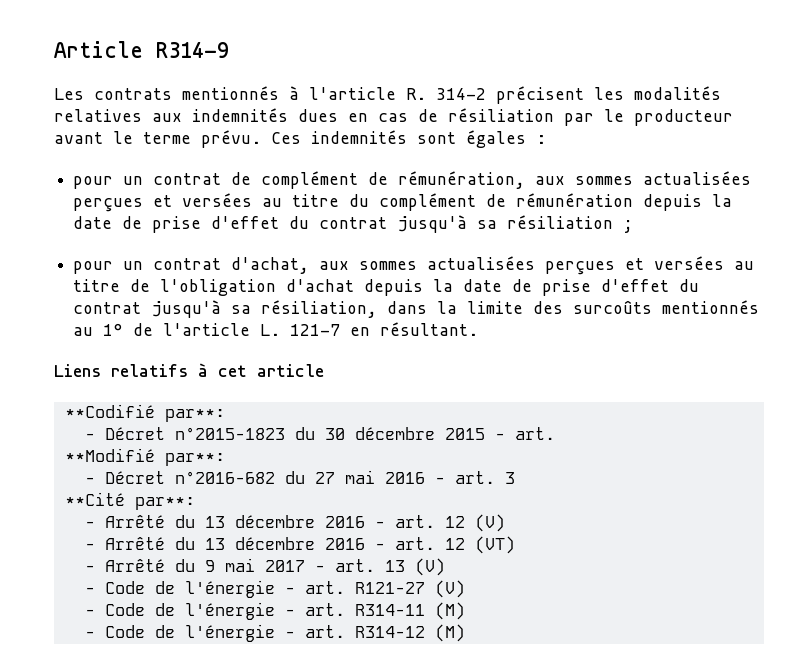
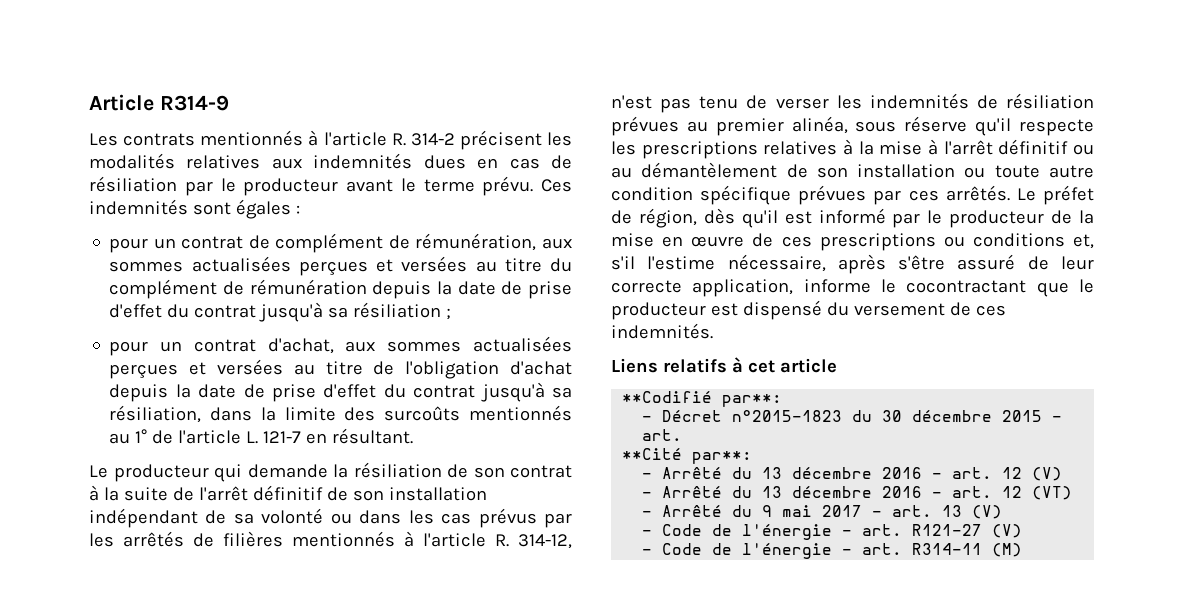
(479, 329) none -> [89,462,572,482] [89,485,487,501] [89,508,573,528] [89,531,572,549] [611,93,1094,113] [611,116,1094,136] [611,139,1094,159] [611,162,1094,178] [611,185,1094,205] [611,208,1094,228] [611,233,1094,251] [611,254,1094,274] [611,279,1094,297] [611,300,1006,320] [611,323,713,339] // Le producteur qui demande la résiliation de son contrat à la suite de l'arrêt définitif de son installation indépendant de sa volonté ou dans les cas prévus par les arrêtés de filières mentionnés à l'article R. 314-12, n'est pas tenu de verser les indemnités de résiliation prévues au premier alinéa, sous réserve qu'il respecte les prescriptions relatives à la mise à l'arrêt définitif ou au démantèlement de son installation ou toute autre condition spécifique prévues par ces arrêtés. Le préfet de région, dès qu'il est informé par le producteur de la mise en œuvre de ces prescriptions ou conditions et, s'il l'estime nécessaire, après s'être assuré de leur correcte application, informe le cocontractant que le producteur est dispensé du versement de ces indemnités.
[64,448,225,466] [84,470,515,484] // **Modifié par**: // - Décret n°2016-682 du 27 mai 2016 - art. 3 -> (683, 435) none
[84,624,465,642] // - Code de l'énergie - art. R314-12 (M) -> (1023, 550) none

